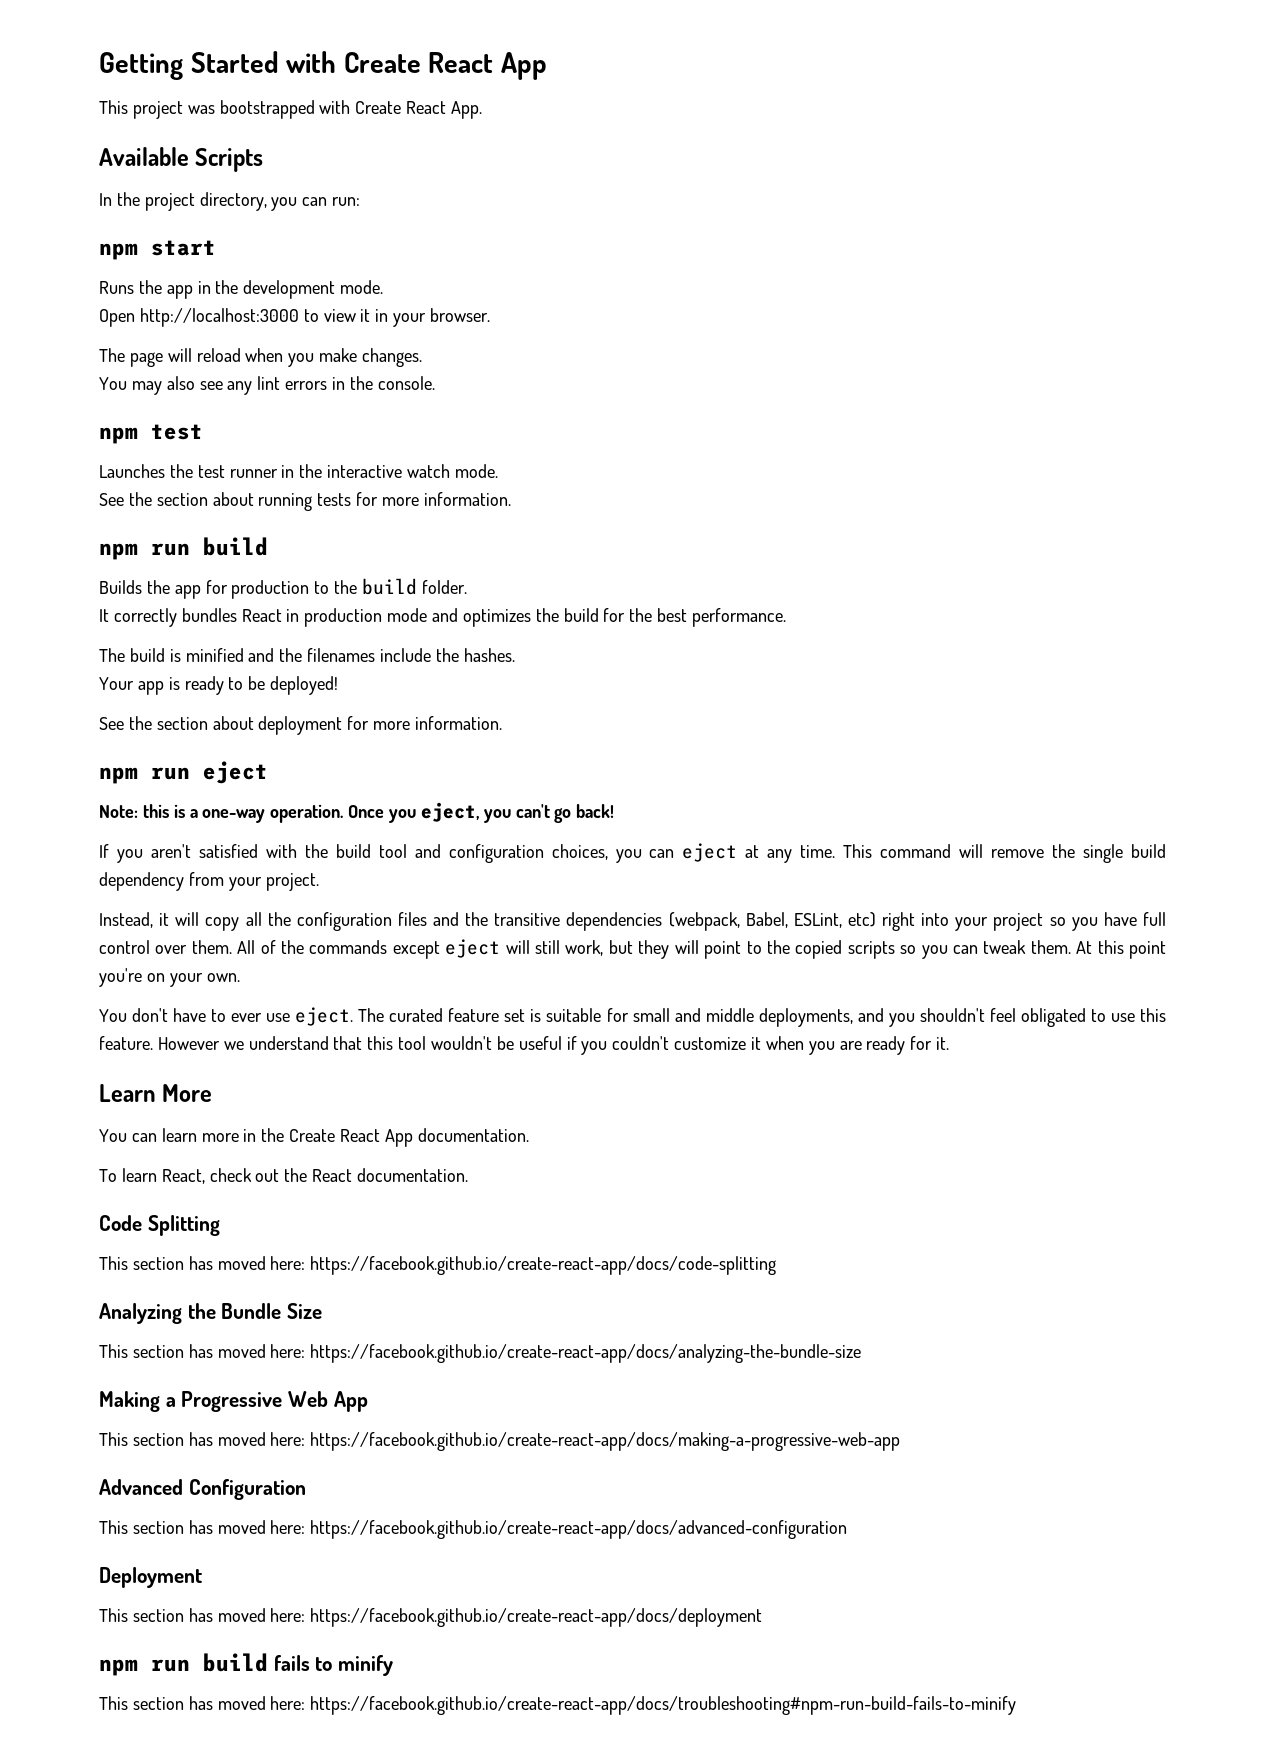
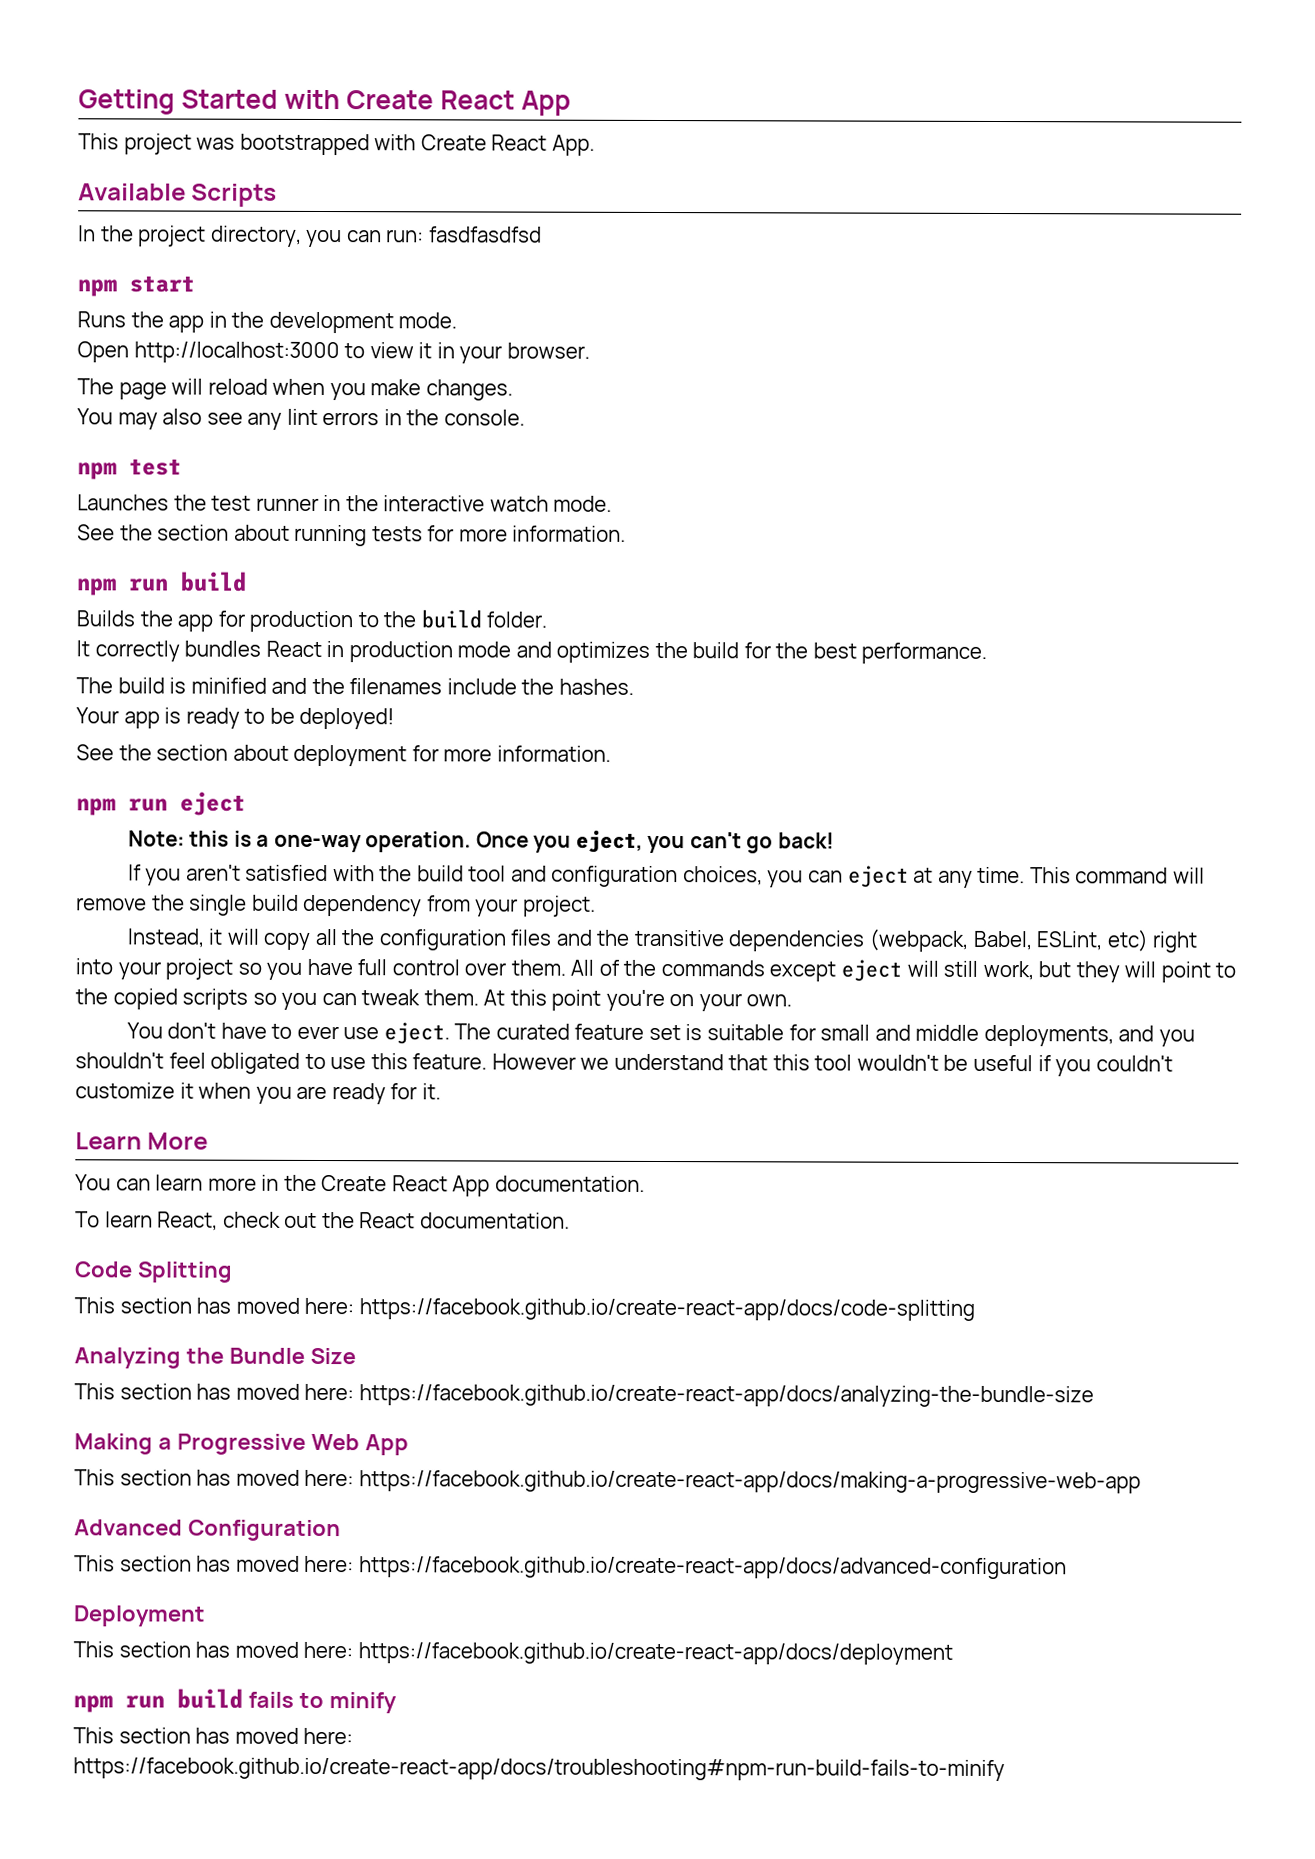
(361, 201) none -> [428,226,542,243] fasdfasdfsd

